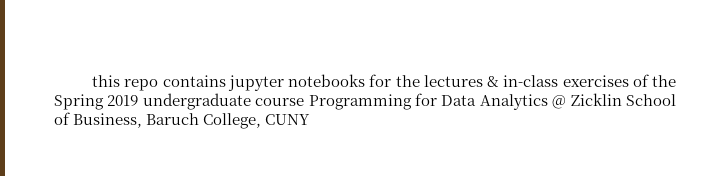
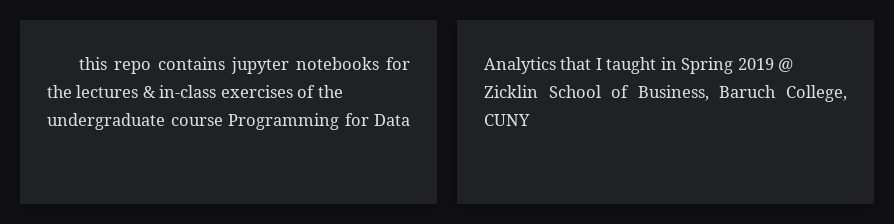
[54,94,139,110] Spring 2019 -> (343, 91) none
(548, 102) none -> [560,57,774,74] that I taught in Spring 2019

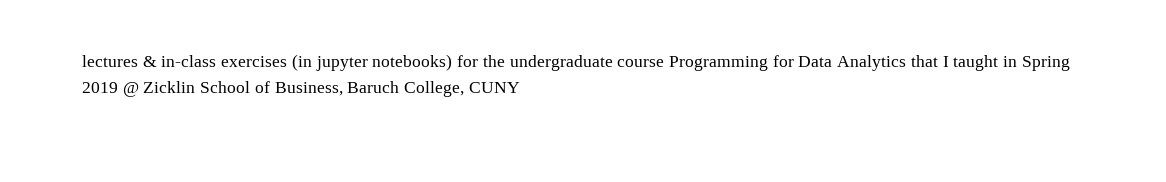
[79,57,410,74] [47,85,316,98] this repo contains jupyter notebooks for the lectures & in-class exercises of -> [82,54,479,71] lectures & in-class exercises (in jupyter notebooks) for

